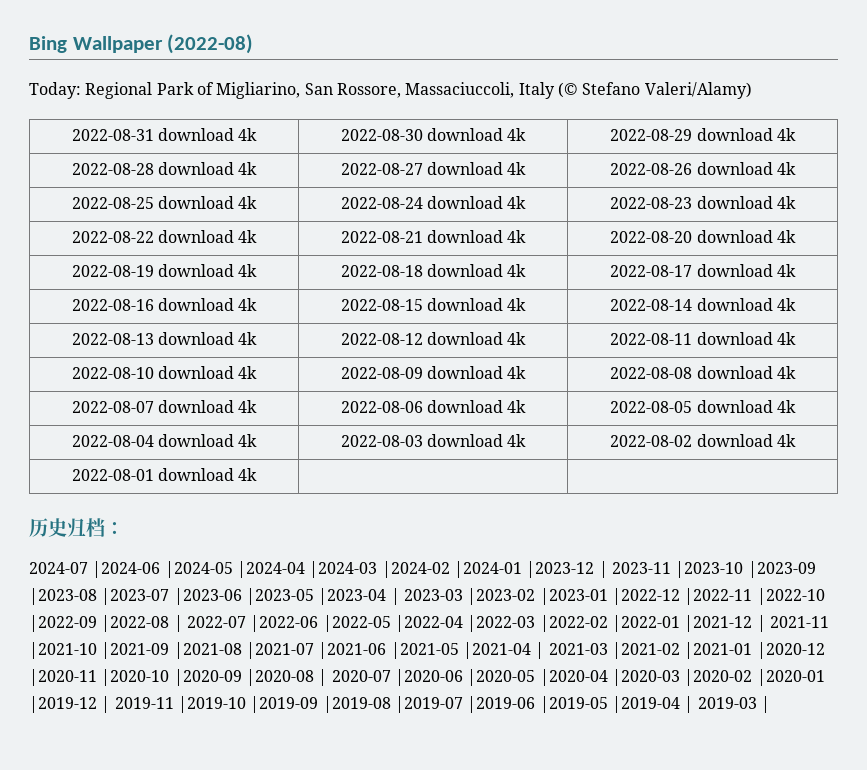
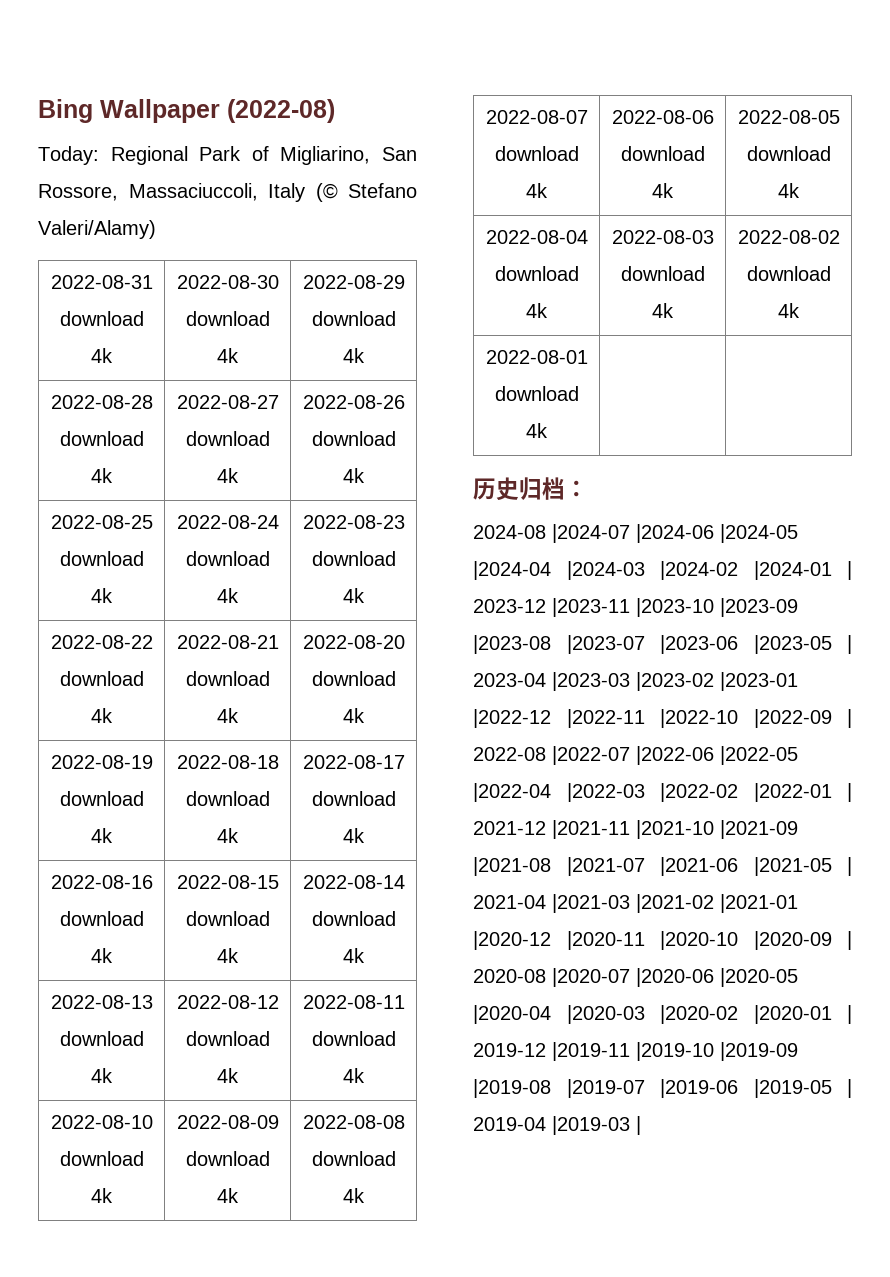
[29,562,88,574] 2024-07 -> [473,524,630,543] 2024-08 |2024-07
[526,561,671,578] |2023-12 | 2023-11 -> [847,561,852,580] [473,598,630,617] | 2023-12 |2023-11
[318,588,463,605] |2023-04 | 2023-03 -> [847,635,852,654] [473,672,630,691] | 2023-04 |2023-03
[101,615,246,632] |2022-08 | 2022-07 -> [847,709,852,728] [473,746,630,765] | 2022-08 |2022-07
[684,615,829,632] |2021-12 | 2021-11 -> [847,783,852,802] [473,820,630,839] | 2021-12 |2021-11
[462,642,608,659] |2021-04 | 2021-03 -> [847,857,852,876] [473,894,630,913] | 2021-04 |2021-03
[245,669,391,686] |2020-08 | 2020-07 -> [847,931,852,950] [473,968,630,987] | 2020-08 |2020-07
[29,696,174,713] |2019-12 | 2019-11 -> [847,1005,852,1024] [473,1042,630,1061] | 2019-12 |2019-11
[611,696,757,713] |2019-04 | 2019-03 -> [847,1079,852,1098] [473,1116,630,1135] | 2019-04 |2019-03

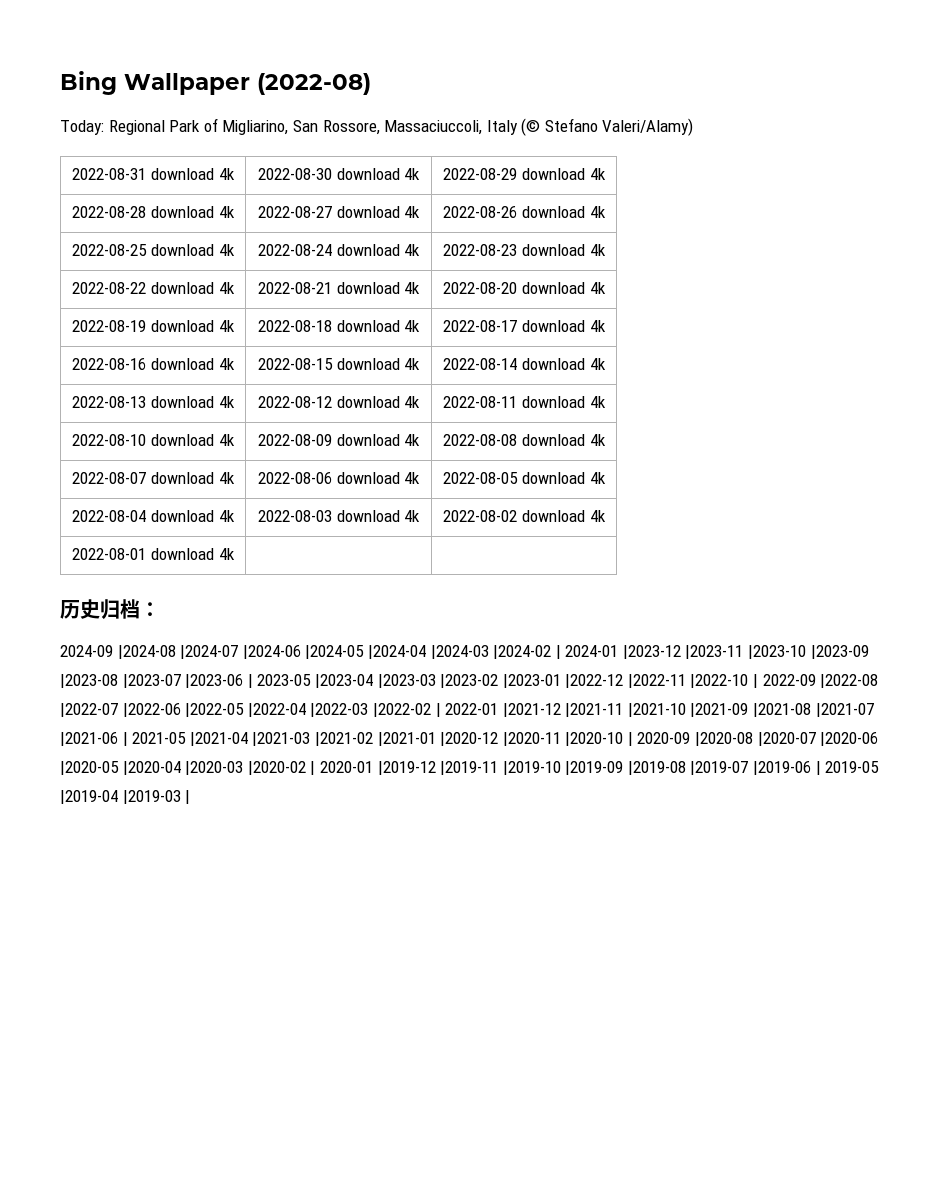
[473,525,546,539] 2024-08 -> [60,645,176,659] 2024-09 |2024-08
[753,561,852,580] [473,599,546,613] |2024-01 | 2023-12 -> [555,645,681,659] | 2024-01 |2023-12
[753,635,852,654] [473,673,546,687] |2023-05 | 2023-04 -> [247,674,373,688] | 2023-05 |2023-04
[753,709,852,728] [473,747,546,761] |2022-09 | 2022-08 -> [753,674,879,688] | 2022-09 |2022-08
[753,783,852,802] [473,821,546,835] |2022-01 | 2021-12 -> [435,703,561,717] | 2022-01 |2021-12
[753,857,852,876] [473,895,546,909] |2021-05 | 2021-04 -> [122,732,248,746] | 2021-05 |2021-04
[753,931,852,950] [473,969,546,983] |2020-09 | 2020-08 -> [627,732,754,746] | 2020-09 |2020-08
[753,1005,852,1024] [473,1043,546,1057] |2020-01 | 2019-12 -> [310,761,436,775] | 2020-01 |2019-12
[753,1079,852,1098] [473,1117,546,1131] |2019-05 | 2019-04 -> [815,761,880,775] [60,790,118,804] | 2019-05 |2019-04

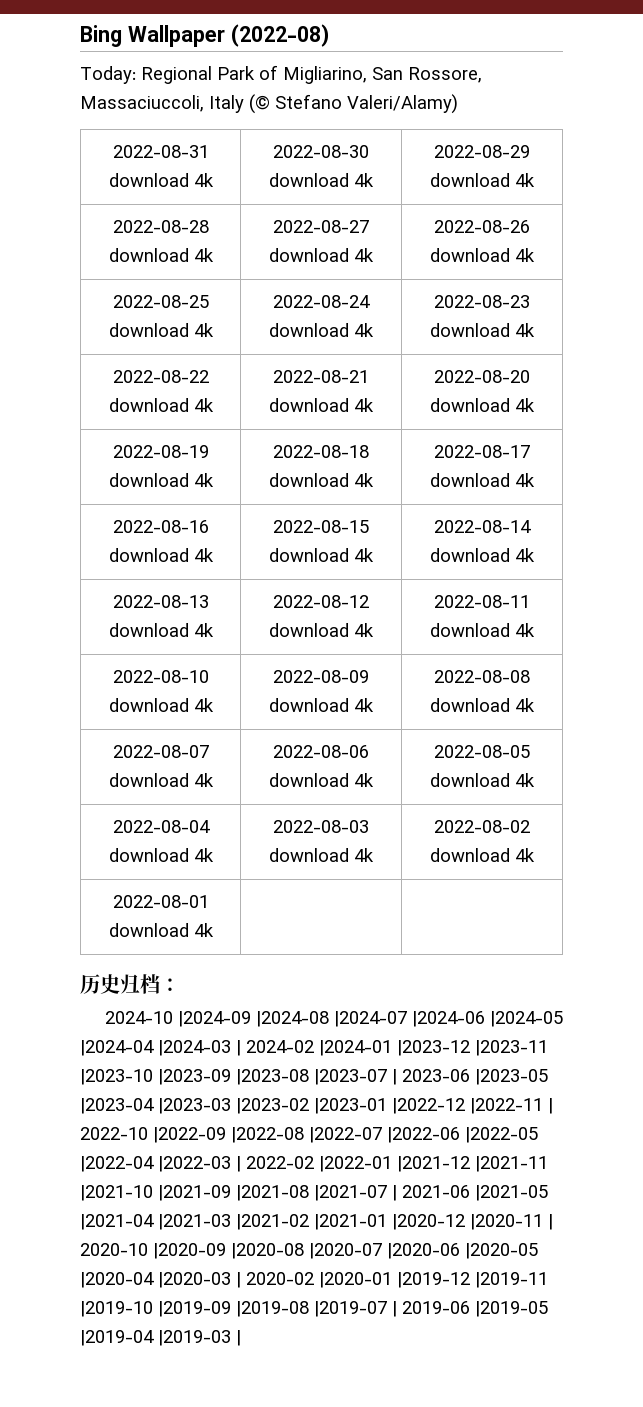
[60,645,113,657] 2024-09 -> [104,1011,251,1027] 2024-10 |2024-09
[493,645,619,659] |2024-02 | 2024-01 -> [236,1040,392,1056] | 2024-02 |2024-01
[185,674,312,688] |2023-06 | 2023-05 -> [392,1069,548,1085] | 2023-06 |2023-05
[690,674,816,688] |2022-10 | 2022-09 -> [548,1098,553,1114] [80,1127,226,1143] | 2022-10 |2022-09
[372,703,499,717] |2022-02 | 2022-01 -> [236,1156,392,1172] | 2022-02 |2022-01
[60,732,187,746] |2021-06 | 2021-05 -> [392,1185,548,1201] | 2021-06 |2021-05
[565,732,691,746] |2020-10 | 2020-09 -> [548,1214,553,1230] [80,1243,226,1259] | 2020-10 |2020-09
[247,761,373,775] |2020-02 | 2020-01 -> [236,1272,392,1288] | 2020-02 |2020-01
[753,761,880,775] |2019-06 | 2019-05 -> [392,1301,548,1317] | 2019-06 |2019-05

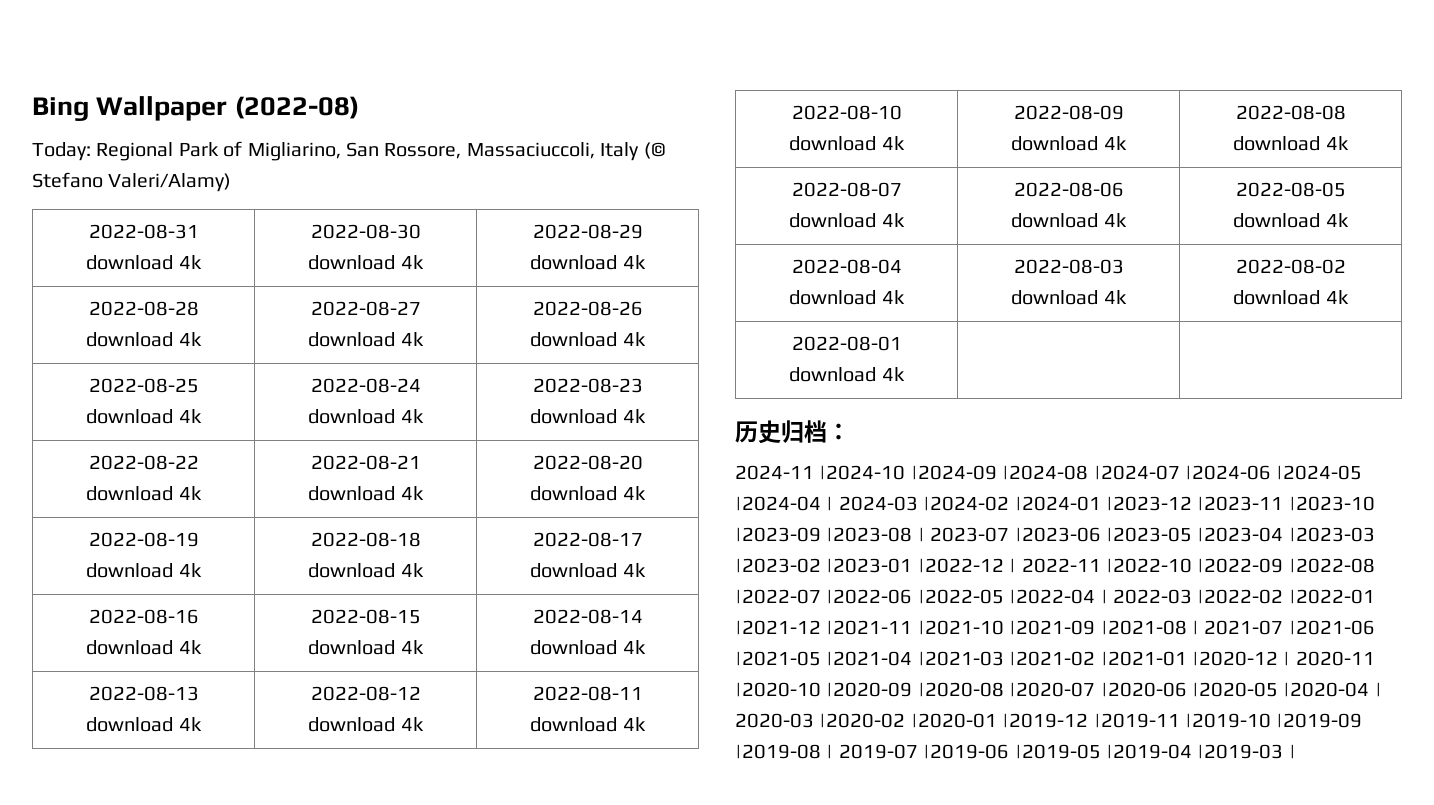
[104,1011,173,1024] 2024-10 -> [735,465,906,480] 2024-11 |2024-10
[158,1040,314,1056] |2024-03 | 2024-02 -> [826,496,1010,511] | 2024-03 |2024-02
[314,1069,470,1085] |2023-07 | 2023-06 -> [917,527,1101,542] | 2023-07 |2023-06
[470,1098,553,1114] [80,1127,148,1140] |2022-11 | 2022-10 -> [1009,558,1192,573] | 2022-11 |2022-10
[158,1156,314,1172] |2022-03 | 2022-02 -> [1100,589,1284,604] | 2022-03 |2022-02
[314,1185,470,1201] |2021-07 | 2021-06 -> [1192,620,1375,635] | 2021-07 |2021-06
[470,1214,553,1230] [80,1243,148,1256] |2020-11 | 2020-10 -> [1283,651,1375,666] [735,682,821,697] | 2020-11 |2020-10
[158,1272,314,1288] |2020-03 | 2020-02 -> [1374,682,1382,697] [735,713,906,728] | 2020-03 |2020-02
[314,1301,470,1317] |2019-07 | 2019-06 -> [826,744,1010,759] | 2019-07 |2019-06

